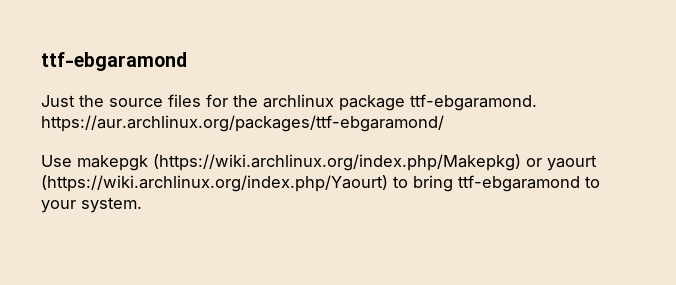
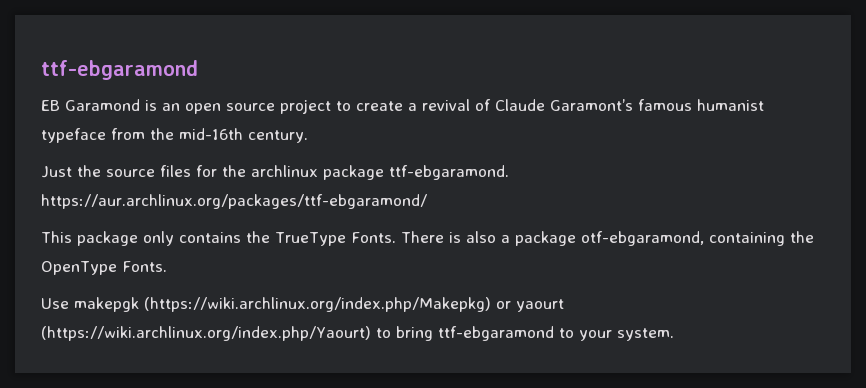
[41,52,187,71] ttf-ebgaramond -> [41,60,198,80] [41,99,764,114] [41,128,308,143] ttf-ebgaramond // EB Garamond is an open source project to create a revival of Claude Garamont’s famous humanist typeface from the mid-16th century.
(444, 123) none -> [41,231,814,246] [41,261,167,275] // This package only contains the TrueType Fonts. There is also a package otf-ebgaramond, containing the OpenType Fonts.

